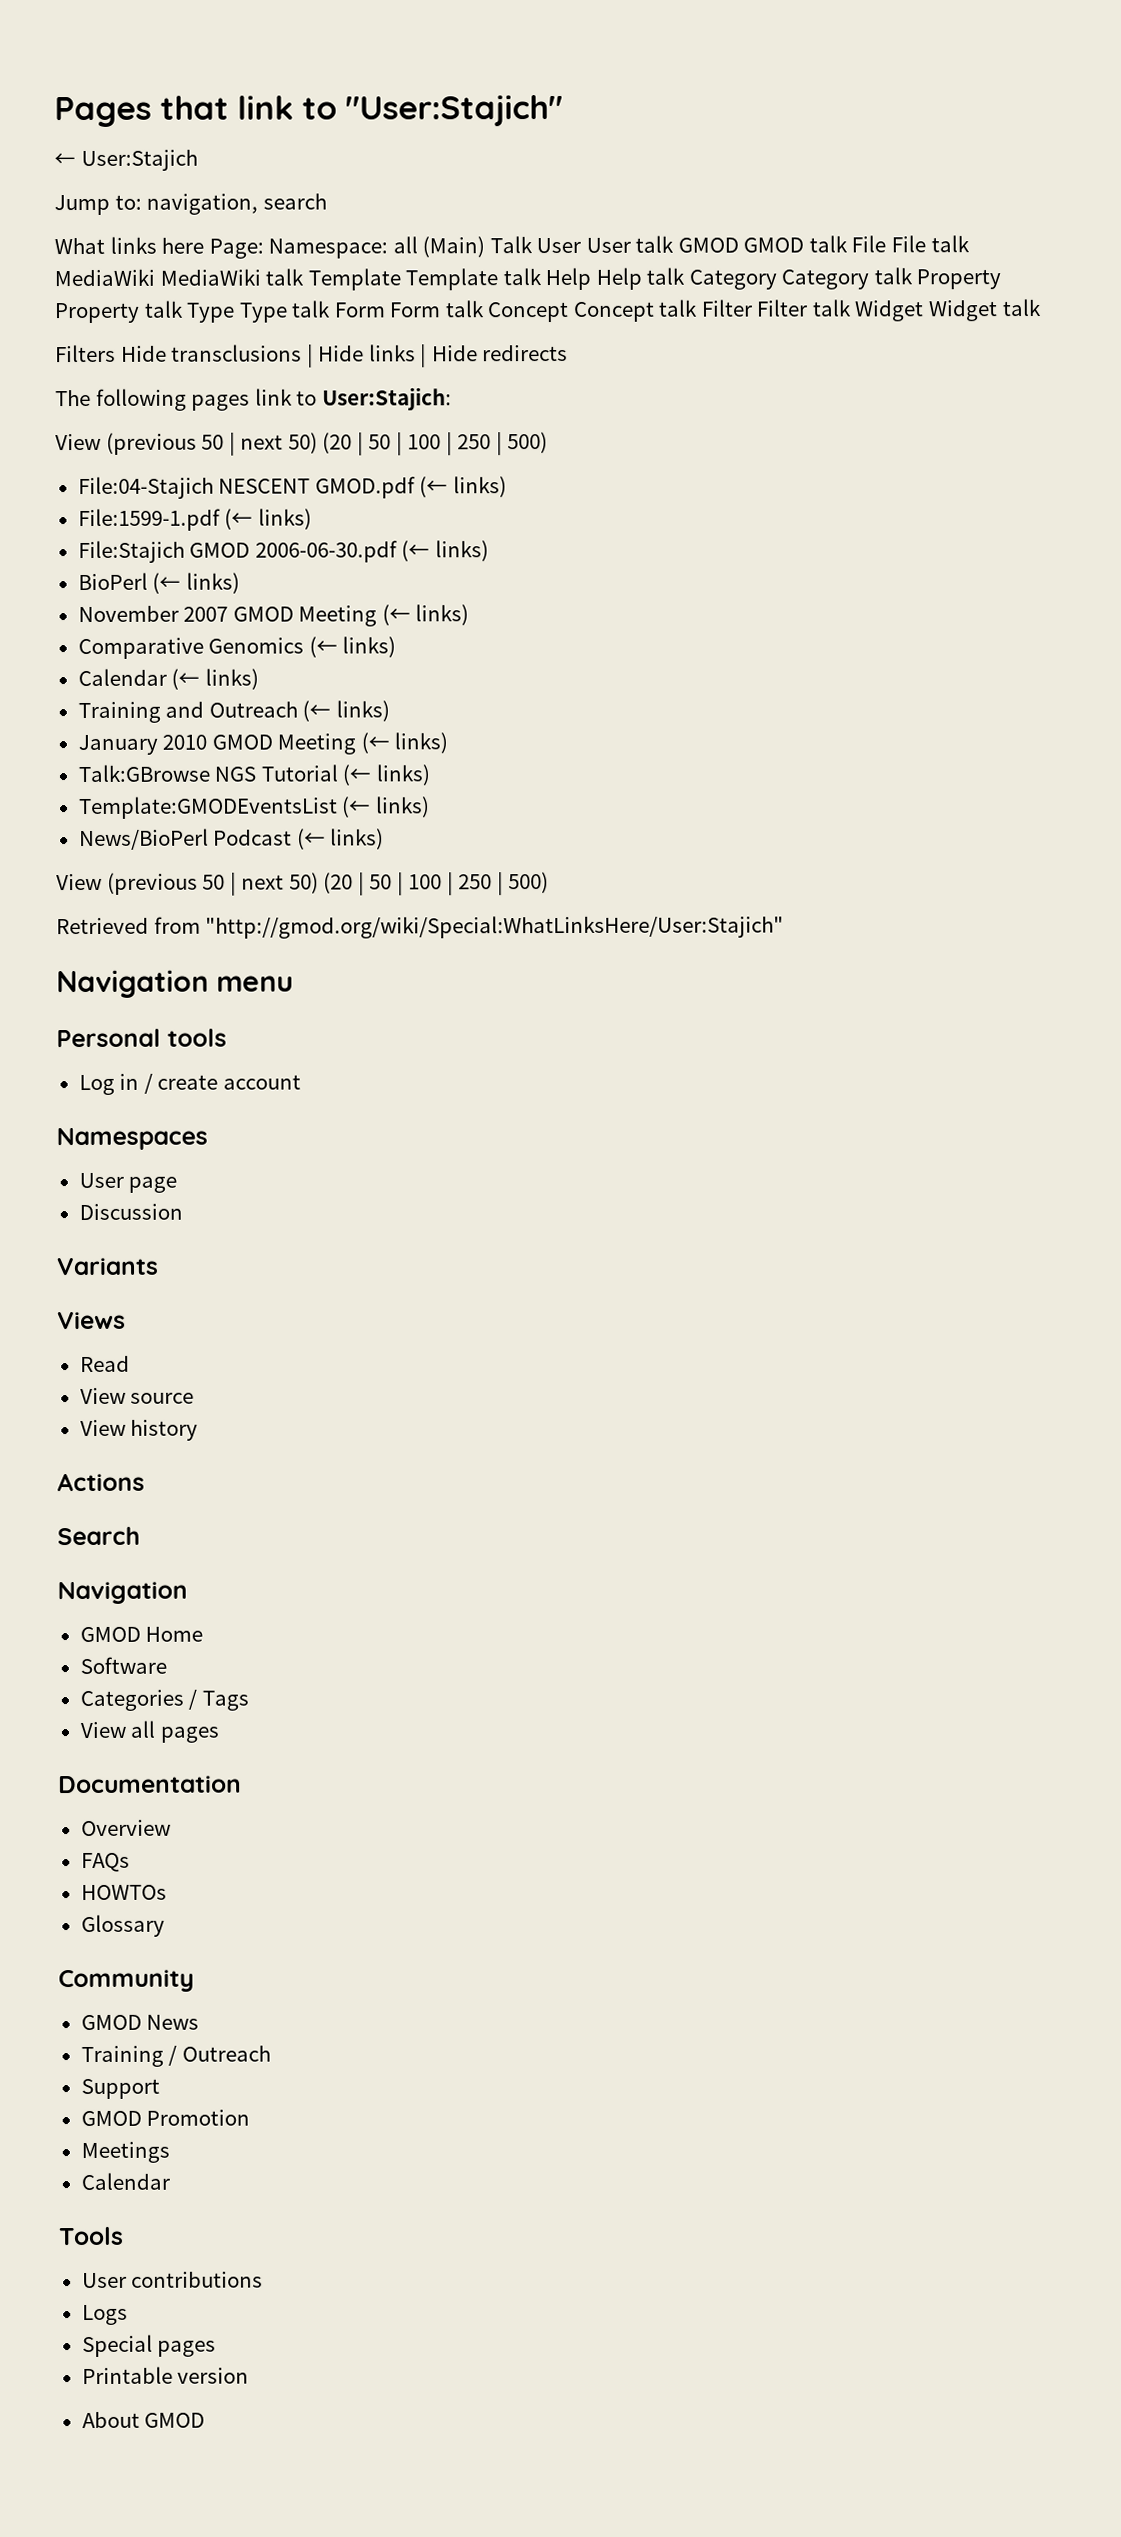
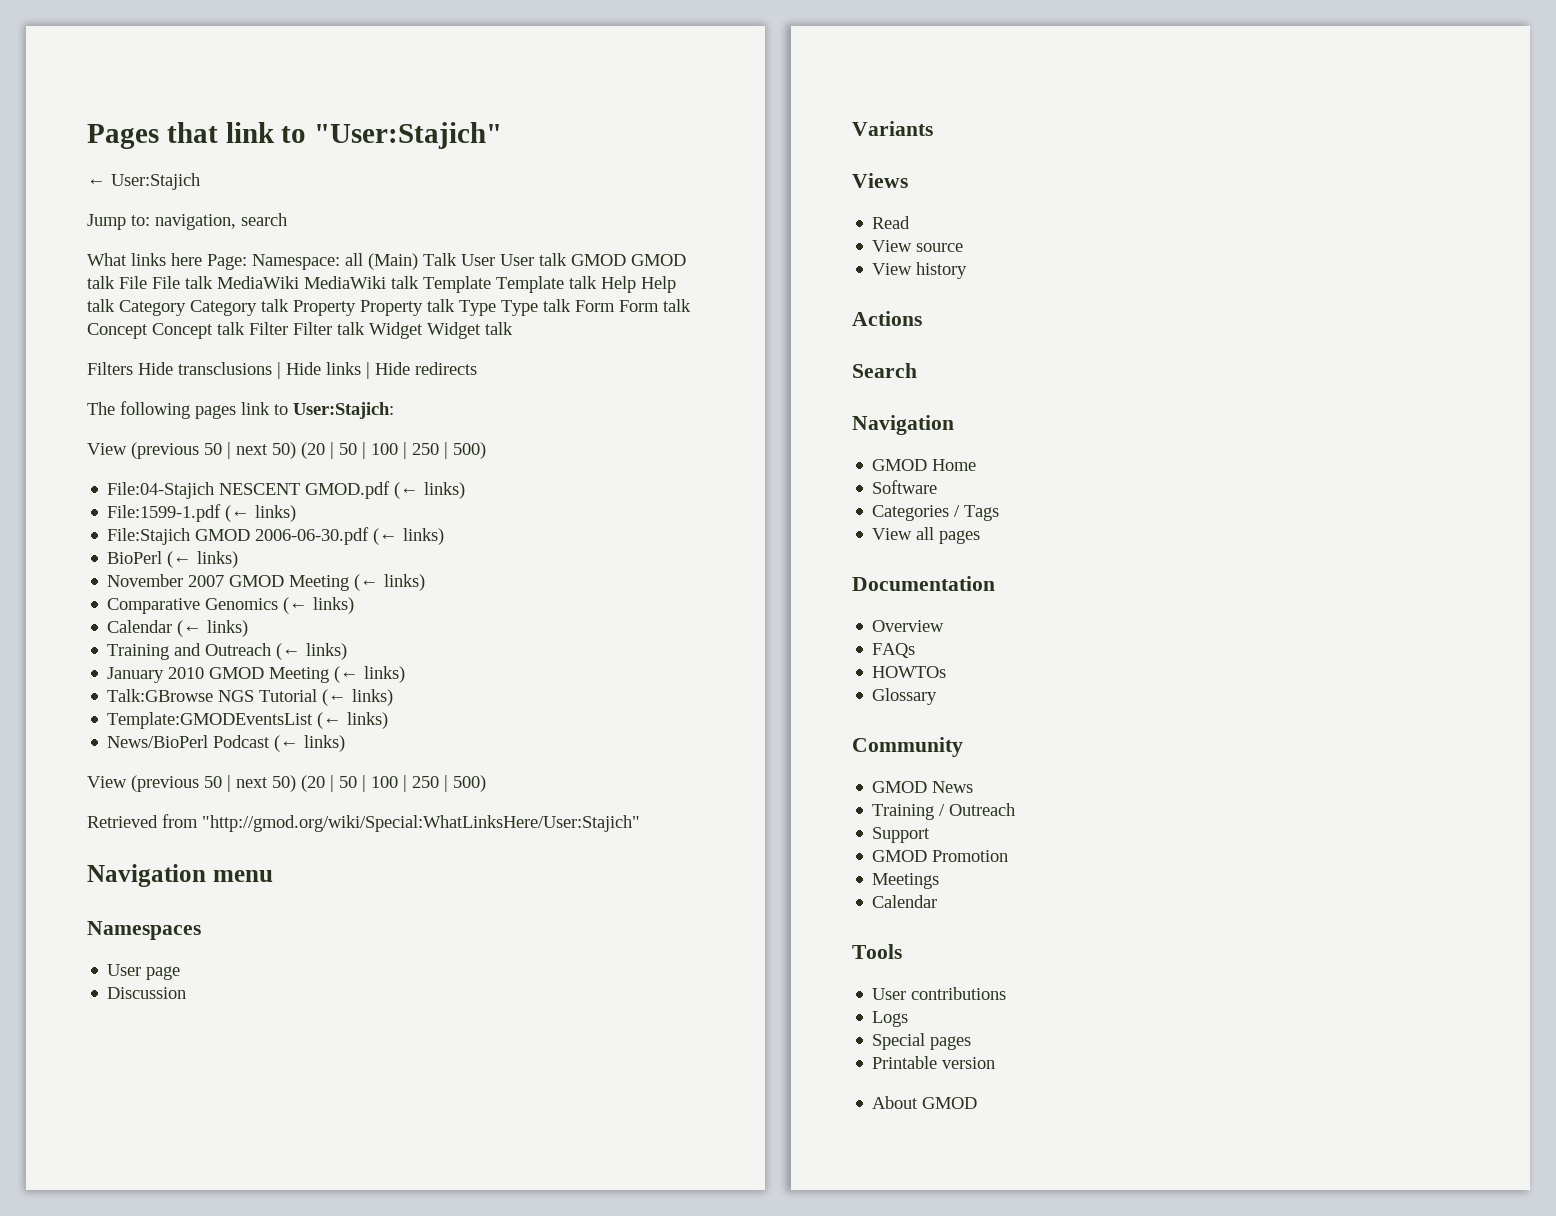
[56,1028,227,1048] [78,1073,301,1096] // Personal tools // Log in / create account -> (273, 876) none

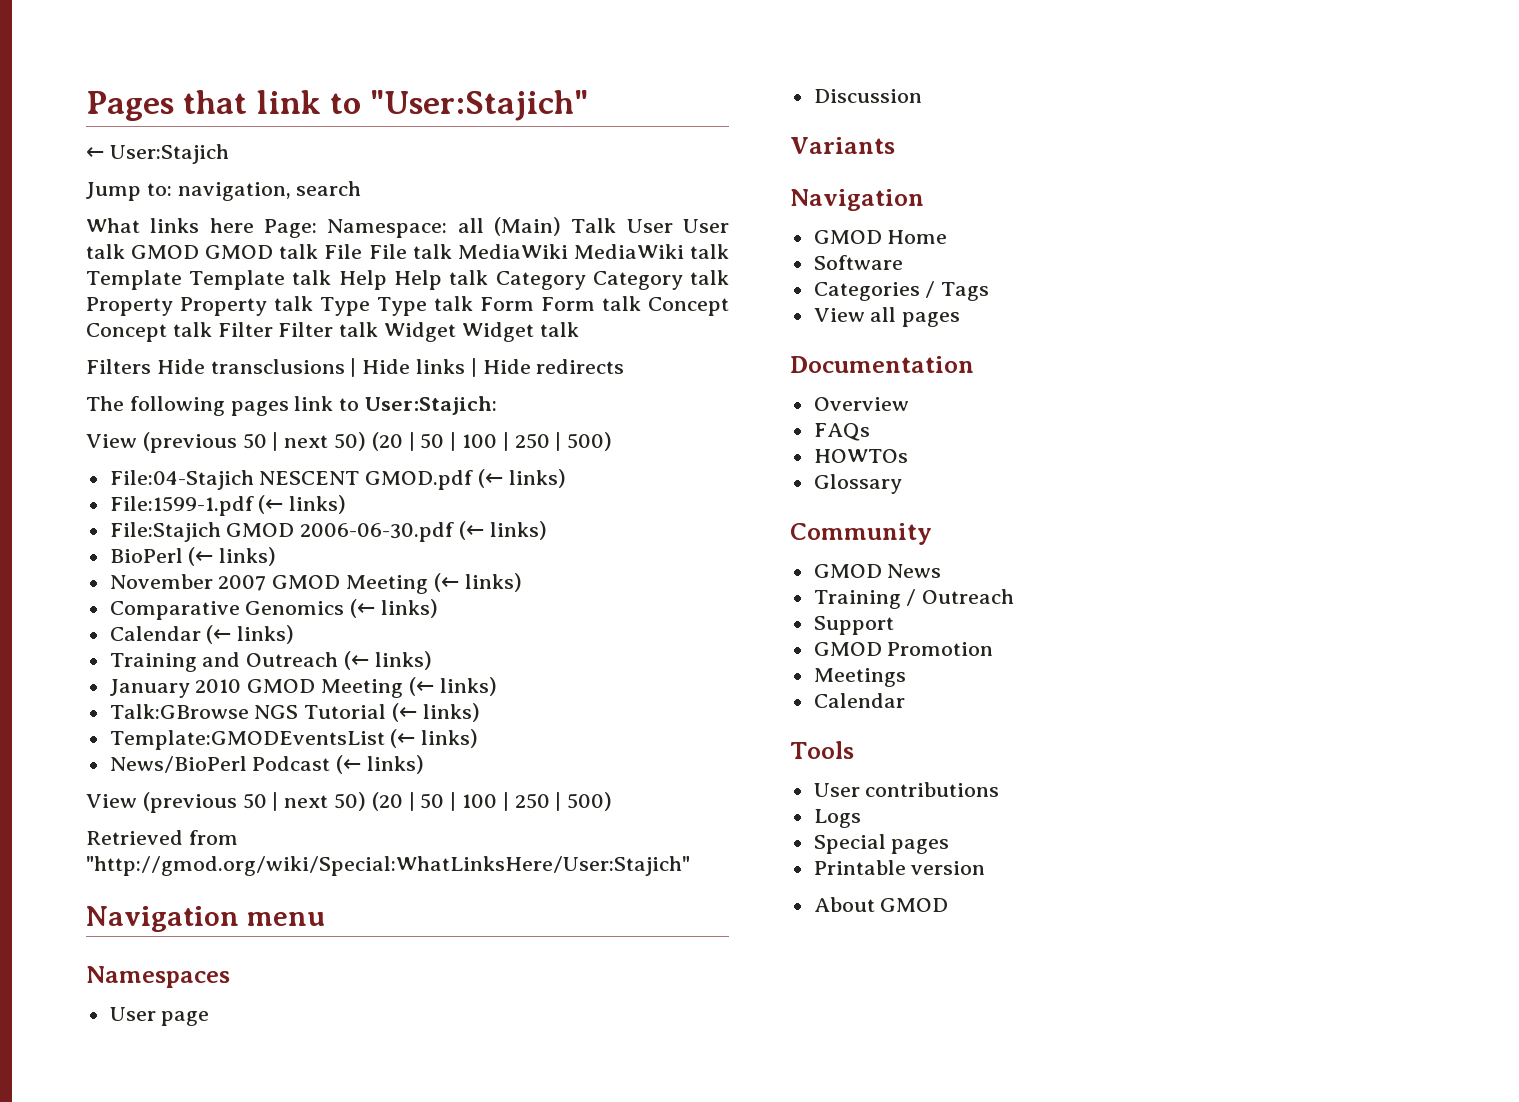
[852,173,908,188] [872,216,911,229] [872,240,964,252] [872,262,968,279] [852,311,922,326] [852,363,917,378] // Views // Read // View source // View history // Actions // Search -> (895, 145) none

